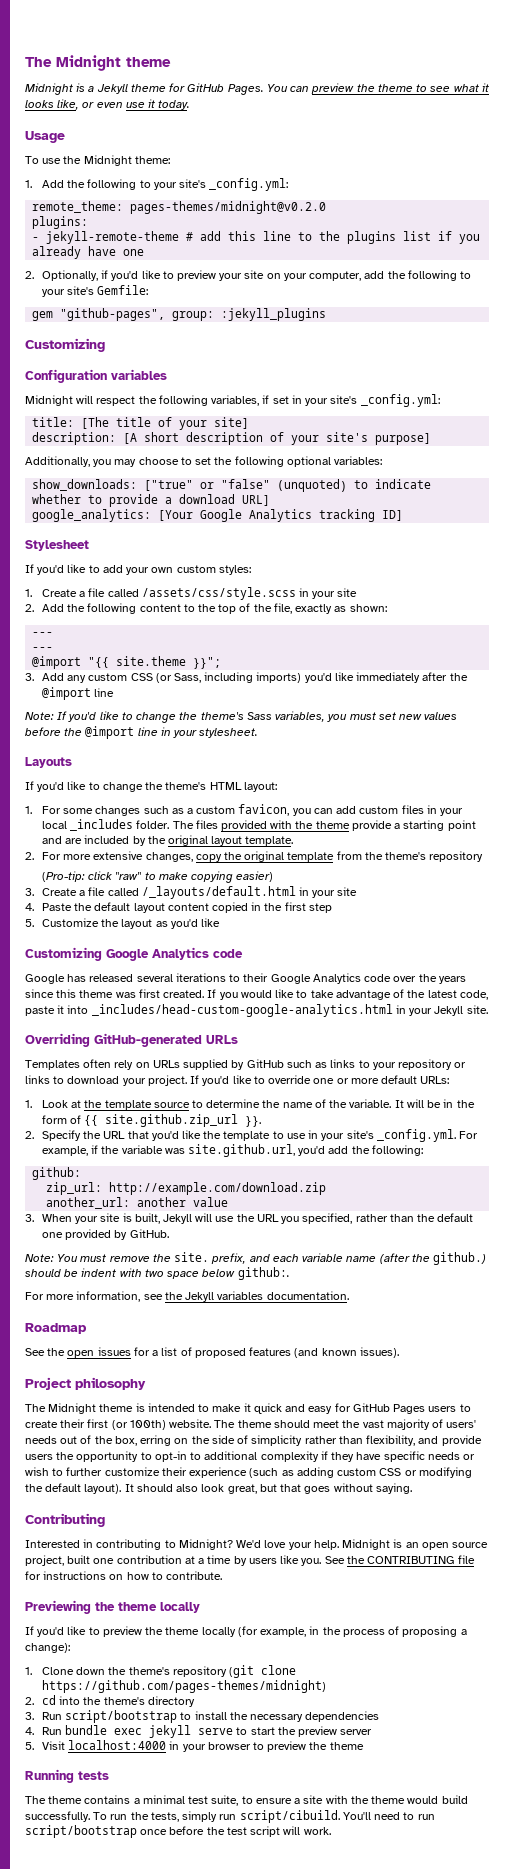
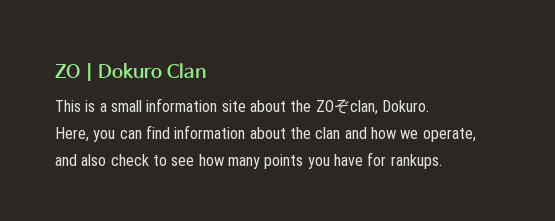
[25,55,171,71] [25,83,489,95] [25,99,191,110] [25,131,65,143] [25,155,170,166] [25,178,289,191] [32,201,327,214] [32,216,89,229] [32,231,481,244] [32,246,145,259] [25,270,472,281] [41,285,149,297] [32,308,327,321] [25,338,105,352] [25,369,167,383] [25,394,440,407] [32,417,250,430] [32,432,432,445] [25,456,383,467] [32,479,432,492] [32,494,271,507] [32,509,404,522] [25,540,89,551] [25,564,251,575] [25,587,358,600] [25,603,387,614] [32,632,54,636] [32,647,54,651] [32,656,222,669] [25,672,468,683] [41,687,115,700] [25,711,458,723] [25,726,259,739] [25,757,72,768] [25,781,277,792] [25,804,464,816] [41,819,476,831] [41,835,294,846] [25,851,484,862] [41,871,274,883] [25,886,358,899] [25,902,332,913] [25,918,220,929] [25,947,243,961] [25,973,466,984] [25,989,488,1000] [25,1004,488,1017] [25,1033,238,1047] [25,1059,467,1070] [25,1075,450,1086] [25,1099,475,1110] [41,1114,262,1127] [25,1129,479,1142] [41,1144,423,1157] [32,1167,82,1180] [46,1182,327,1195] [46,1197,229,1209] [25,1213,474,1224] [41,1229,169,1240] [25,1252,487,1265] [25,1267,290,1280] [25,1291,349,1302] [25,1323,87,1334] [25,1347,399,1358] [25,1377,146,1390] [25,1403,471,1414] [25,1419,477,1430] [25,1435,482,1446] [25,1451,476,1462] [25,1467,472,1478] [25,1483,412,1494] [25,1513,105,1527] [25,1539,489,1550] [25,1555,476,1566] [25,1571,223,1580] [25,1600,200,1614] [25,1626,467,1637] [25,1643,70,1653] [25,1665,296,1678] [41,1680,326,1693] [25,1695,195,1707] [25,1710,380,1723] [25,1725,373,1738] [25,1740,364,1752] [25,1769,109,1783] [25,1795,468,1806] [25,1810,435,1823] [25,1825,331,1838] The Midnight theme // Midnight is a Jekyll theme for GitHub Pages. You can preview the theme to see what it looks like, or even use it today. // Usage // To use the Midnight theme: // 1. Add the following to your site's _config.yml: // remote_theme: pages-themes/midnight@v0.2.0 // plugins: // - jekyll-remote-theme # add this line to the plugins list if you already have one // 2. Optionally, if you'd like to preview your site on your computer, add the following to your site's Gemfile: // gem "github-pages", group: :jekyll_plugins // Customizing // Configuration variables // Midnight will respect the following variables, if set in your site's _config.yml: // title: [The title of your site] // description: [A short description of your site's purpose] // Additionally, you may choose to set the following optional variables: // show_downloads: ["true" or "false" (unquoted) to indicate whether to provide a download URL] // google_analytics: [Your Google Analytics tracking ID] // Stylesheet // If you'd like to add your own custom styles: // 1. Create a file called /assets/css/style.scss in your site // 2. Add the following content to the top of the file, exactly as shown: // --- // --- // @import "{{ site.theme }}"; // 3. Add any custom CSS (or Sass, including imports) you'd like immediately after the @import line // Note: If you'd like to change the theme's Sass variables, you must set new values before the @import line in your stylesheet. // Layouts // If you'd like to change the theme's HTML layout: // 1. For some changes such as a custom favicon, you can add custom files in your local _includes folder. The files provided with the theme provide a starting point and are included by the original layout template. // 2. For more extensive changes, copy the original template from the theme's repository // (Pro-tip: click "raw" to make copying easier) // 3. Create a file called /_layouts/default.html in your site // 4. Paste the default layout content copied in the first step // 5. Customize the layout as you'd like // Customizing Google Analytics code // Google has released several iterations to their Google Analytics code over the years since this theme was first created. If you would like to take advantage of the latest code, paste it into _includes/head-custom-google-analytics.html in your Jekyll site. // Overriding GitHub-generated URLs // Templates often rely on URLs supplied by GitHub such as links to your repository or links to download your project. If you'd like to override one or more default URLs: // 1. Look at the template source to determine the name of the variable. It will be in the form of {{ site.github.zip_url }}. // 2. Specify the URL that you'd like the template to use in your site's _config.yml. For example, if the variable was site.github.url, you'd add the following: // github: // zip_url: http://example.com/download.zip // another_url: another value // 3. When your site is built, Jekyll will use the URL you specified, rather than the default one provided by GitHub. // Note: You must remove the site. prefix, and each variable name (after the github.) should be indent with two space below github:. // For more information, see the Jekyll variables documentation. // Roadmap // See the open issues for a list of proposed features (and known issues). // Project philosophy // The Midnight theme is intended to make it quick and easy for GitHub Pages users to create their first (or 100th) website. The theme should meet the vast majority of users' needs out of the box, erring on the side of simplicity rather than flexibility, and provide users the opportunity to opt-in to additional complexity if they have specific needs or wish to further customize their experience (such as adding custom CSS or modifying the default layout). It should also look great, but that goes without saying. // Contributing // Interested in contributing to Midnight? We'd love your help. Midnight is an open source project, built one contribution at a time by users like you. See the CONTRIBUTING file for instructions on how to contribute. // Previewing the theme locally // If you'd like to preview the theme locally (for example, in the process of proposing a change): // 1. Clone down the theme's repository (git clone https://github.com/pages-themes/midnight) // 2. cd into the theme's directory // 3. Run script/bootstrap to install the necessary dependencies // 4. Run bundle exec jekyll serve to start the preview server // 5. Visit localhost:4000 in your browser to preview the theme // Running tests // The theme contains a minimal test suite, to ensure a site with the theme would build successfully. To run the tests, simply run script/cibuild. You'll need to run script/bootstrap once before the test script will work. -> [55,62,206,81] [55,98,429,115] [55,125,476,142] [55,152,442,169] ZO | Dokuro Clan // This is a small information site about the ZOぞclan, Dokuro. // Here, you can find information about the clan and how we operate, and also check to see how many points you have for rankups.

